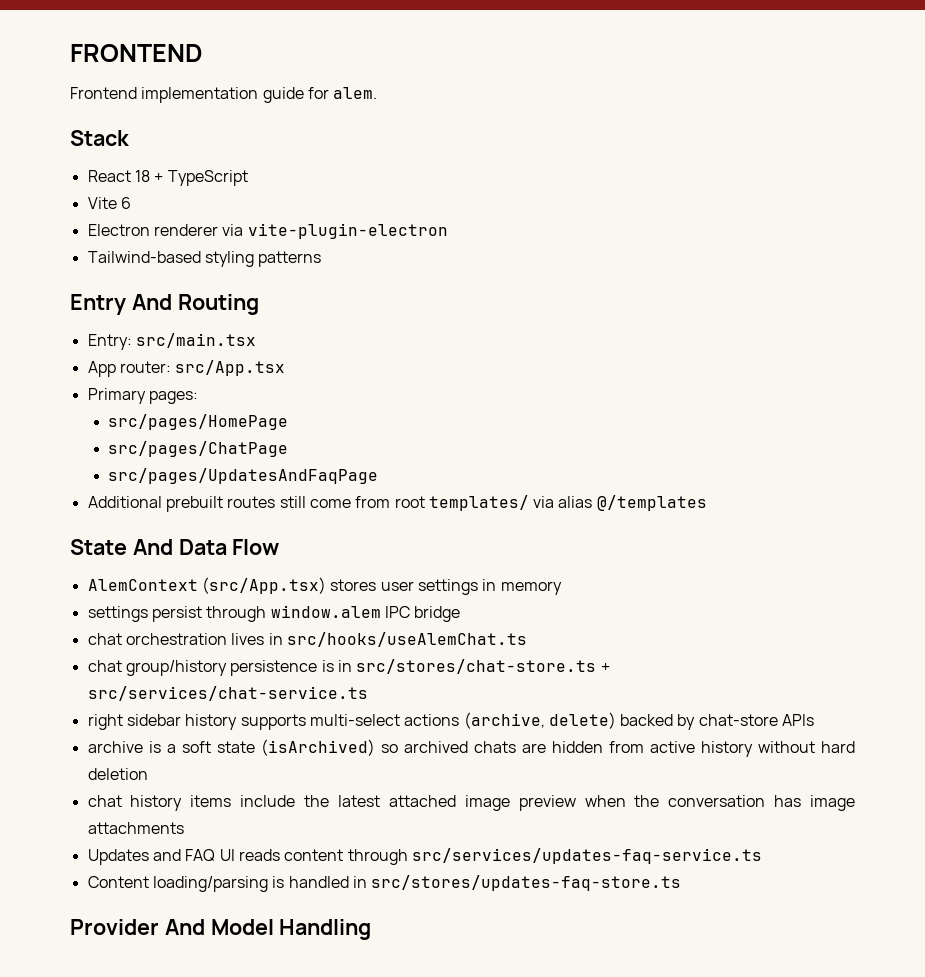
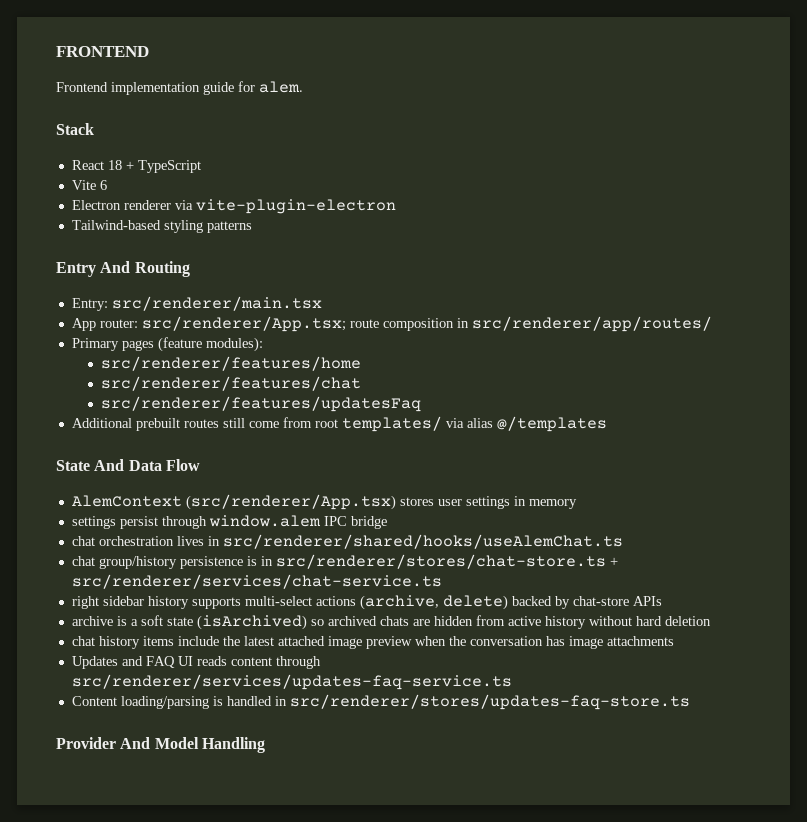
[135,333,256,348] src/main.tsx -> [111,296,322,311] src/renderer/main.tsx
[175,360,286,376] [87,388,198,404] [108,414,289,430] [108,441,289,457] [108,468,379,484] src/App.tsx // Primary pages: // src/pages/HomePage // src/pages/ChatPage // src/pages/UpdatesAndFaqPage -> [141,316,712,332] [71,337,263,352] [100,356,361,371] [100,376,361,391] [100,396,421,412] src/renderer/App.tsx; route composition in src/renderer/app/routes/ // Primary pages (feature modules): // src/renderer/features/home // src/renderer/features/chat // src/renderer/features/updatesFaq
[201,577,326,594] (src/App.tsx) -> [185,494,396,510] (src/renderer/App.tsx)
[286,632,527,647] src/hooks/useAlemChat.ts -> [222,534,623,549] src/renderer/shared/hooks/useAlemChat.ts
[356,659,610,674] [87,686,368,701] src/stores/chat-store.ts + src/services/chat-service.ts -> [275,554,618,569] [71,574,442,589] src/renderer/stores/chat-store.ts + src/renderer/services/chat-service.ts
[411,848,762,864] src/services/updates-faq-service.ts -> [71,674,512,690] src/renderer/services/updates-faq-service.ts
[371,875,682,891] src/stores/updates-faq-store.ts -> [289,694,690,710] src/renderer/stores/updates-faq-store.ts

